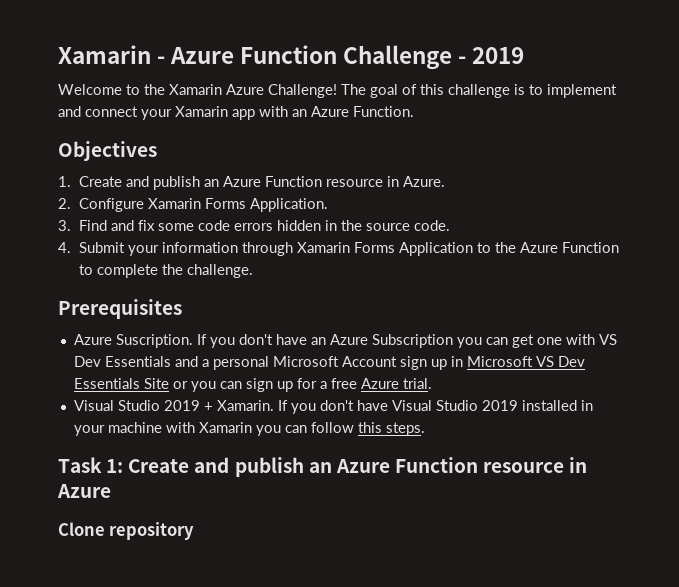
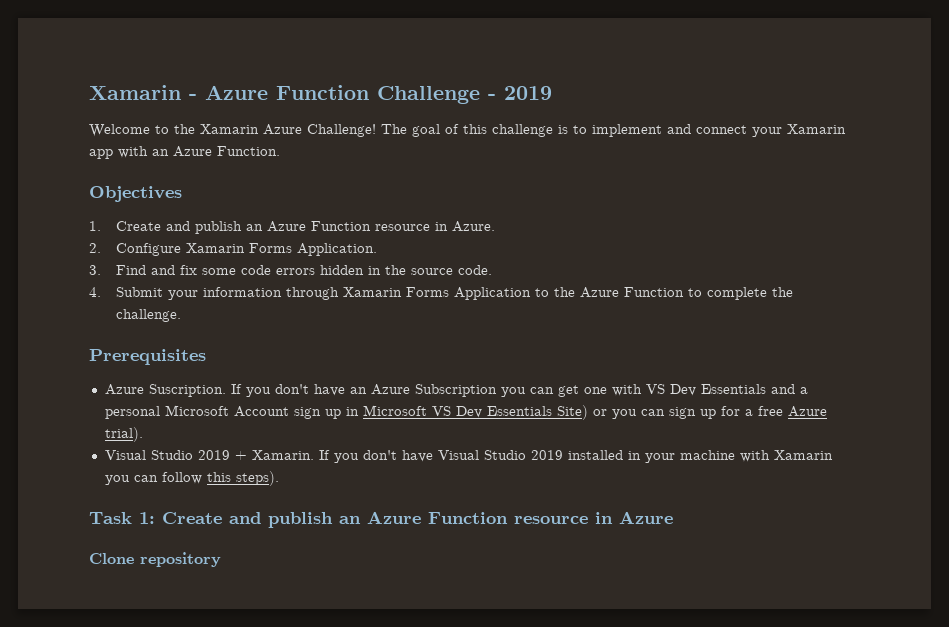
[143,378,169,389] Site -> [556,405,588,420] Site)
[402,378,432,389] trial. -> [104,427,143,442] trial).
[385,422,425,436] steps. -> [235,471,279,486] steps).

